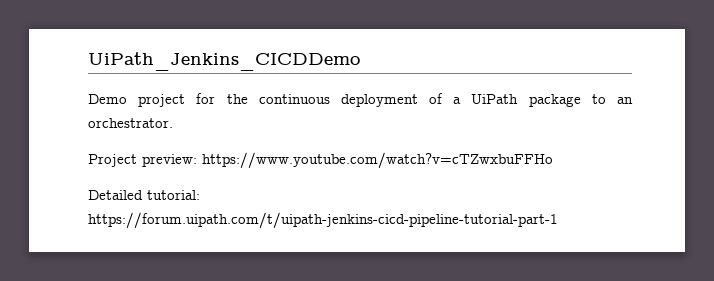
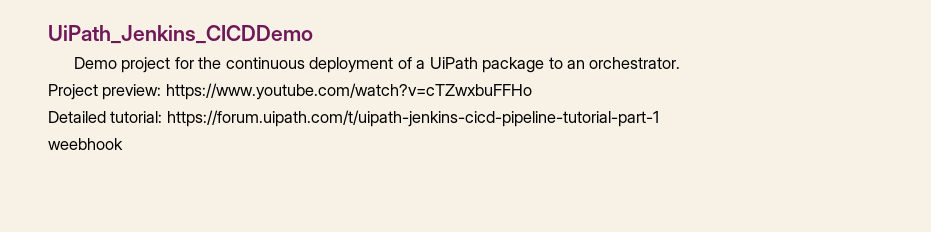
(558, 220) none -> [48,138,123,150] // weebhook

